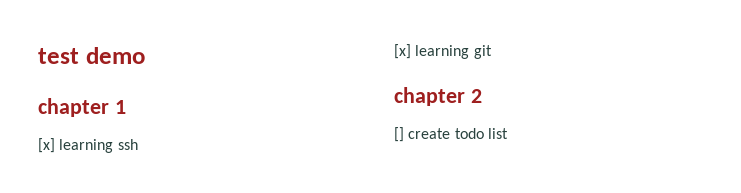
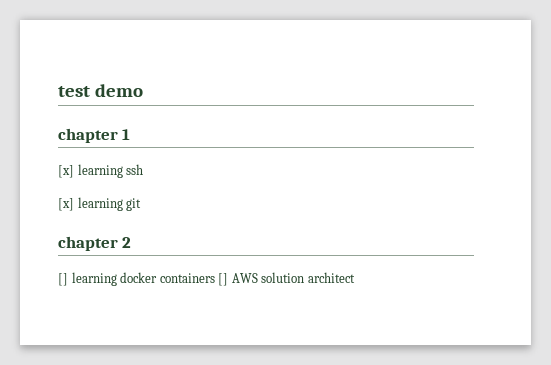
[408,128,508,139] create todo list -> [71,272,355,286] learning docker containers [] AWS solution architect

